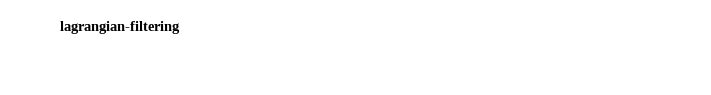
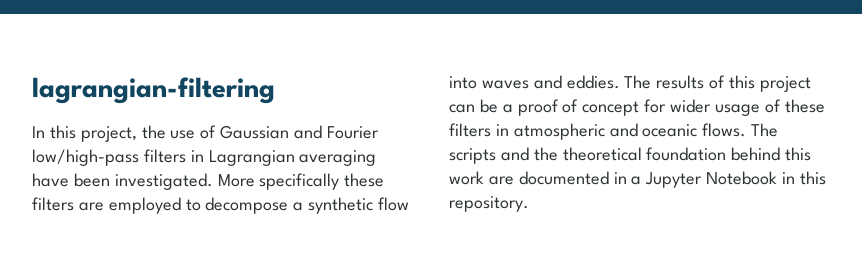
(180, 27) none -> [32,125,379,142] [32,149,377,166] [32,173,385,190] [32,197,410,214] [449,75,811,92] [449,99,825,116] [449,123,779,140] [449,147,812,164] [449,171,826,188] [449,196,529,212] // In this project, the use of Gaussian and Fourier low/high-pass filters in Lagrangian averaging have been investigated. More specifically these filters are employed to decompose a synthetic flow into waves and eddies. The results of this project can be a proof of concept for wider usage of these filters in atmospheric and oceanic flows. The scripts and the theoretical foundation behind this work are documented in a Jupyter Notebook in this repository.

